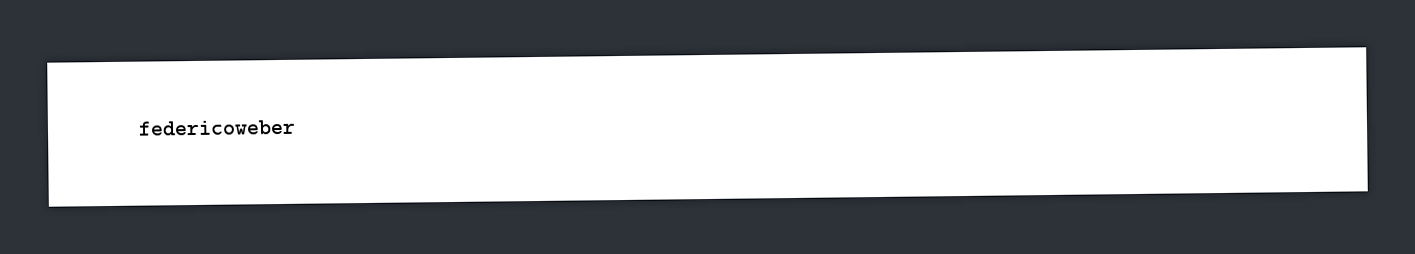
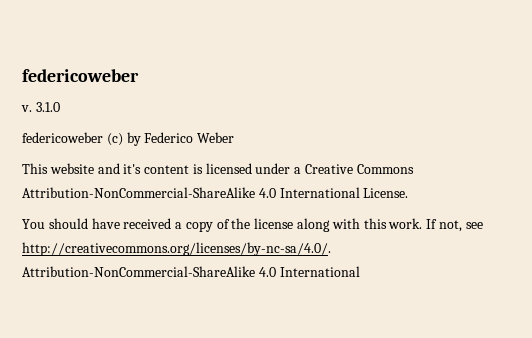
[138,119,296,136] federicoweber -> [22,69,139,82] [21,102,60,112] [22,132,235,146] [22,163,414,174] [22,187,409,198] [22,218,483,232] [22,242,331,256] [22,266,360,277] federicoweber // v. 3.1.0 // federicoweber (c) by Federico Weber // This website and it's content is licensed under a Creative Commons Attribution-NonCommercial-ShareAlike 4.0 International License. // You should have received a copy of the license along with this work. If not, see http://creativecommons.org/licenses/by-nc-sa/4.0/. Attribution-NonCommercial-ShareAlike 4.0 International

